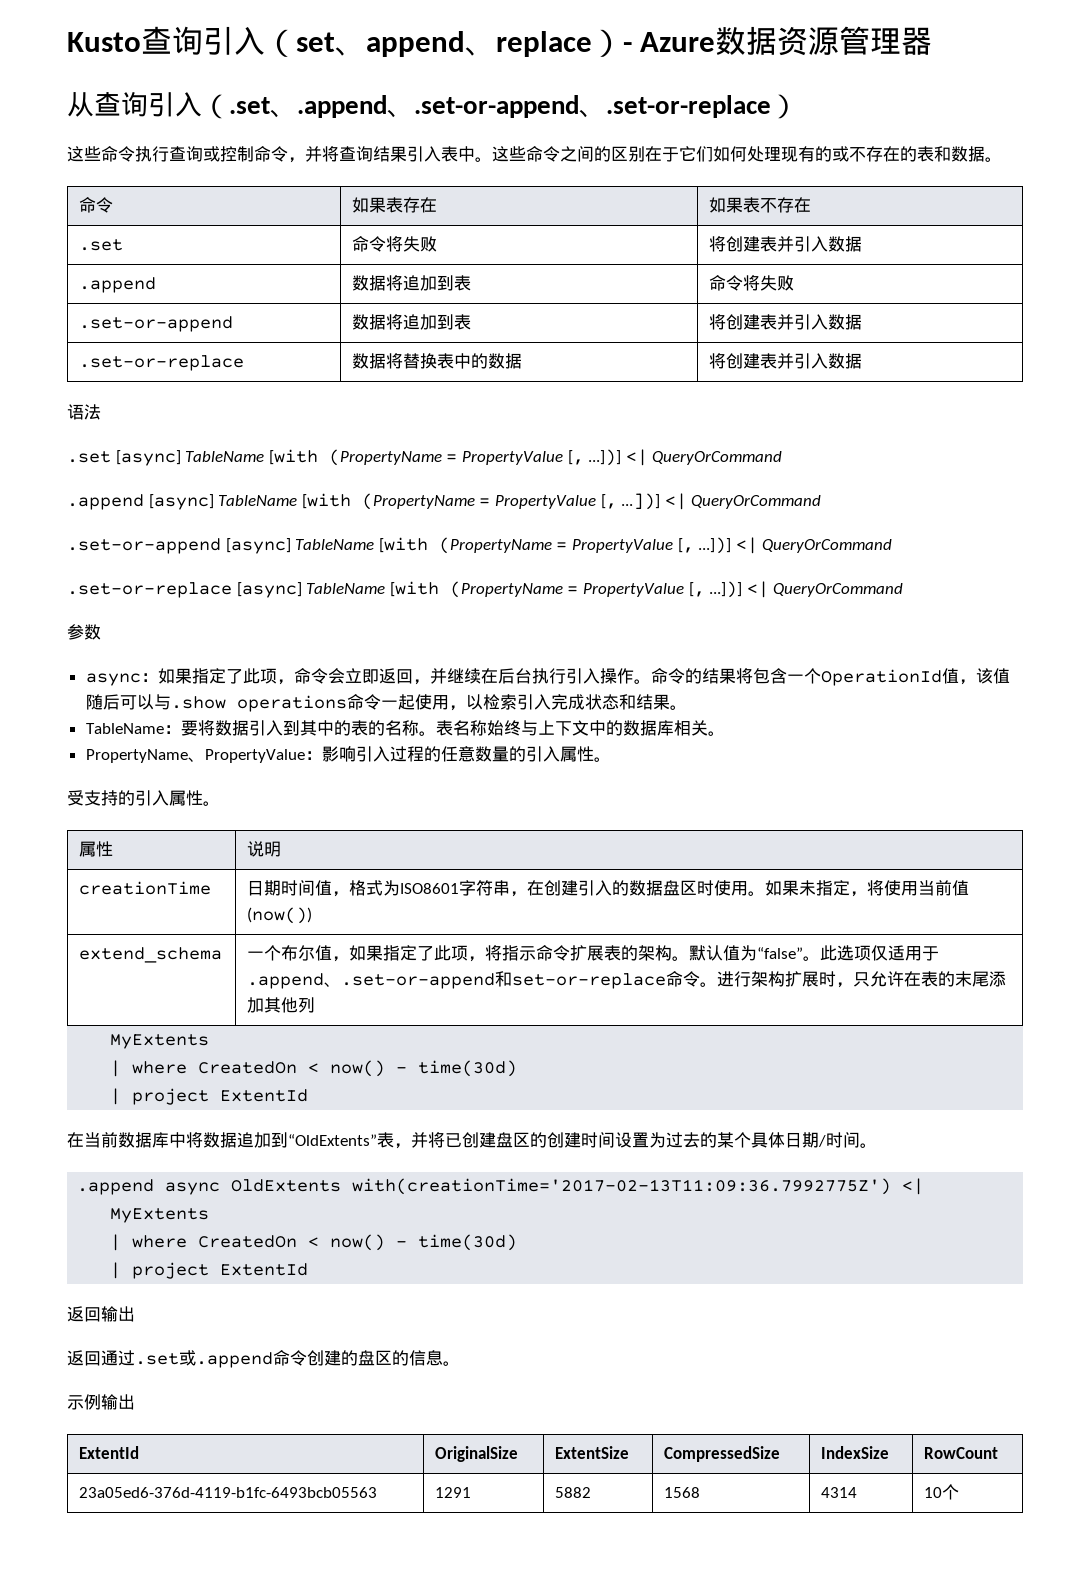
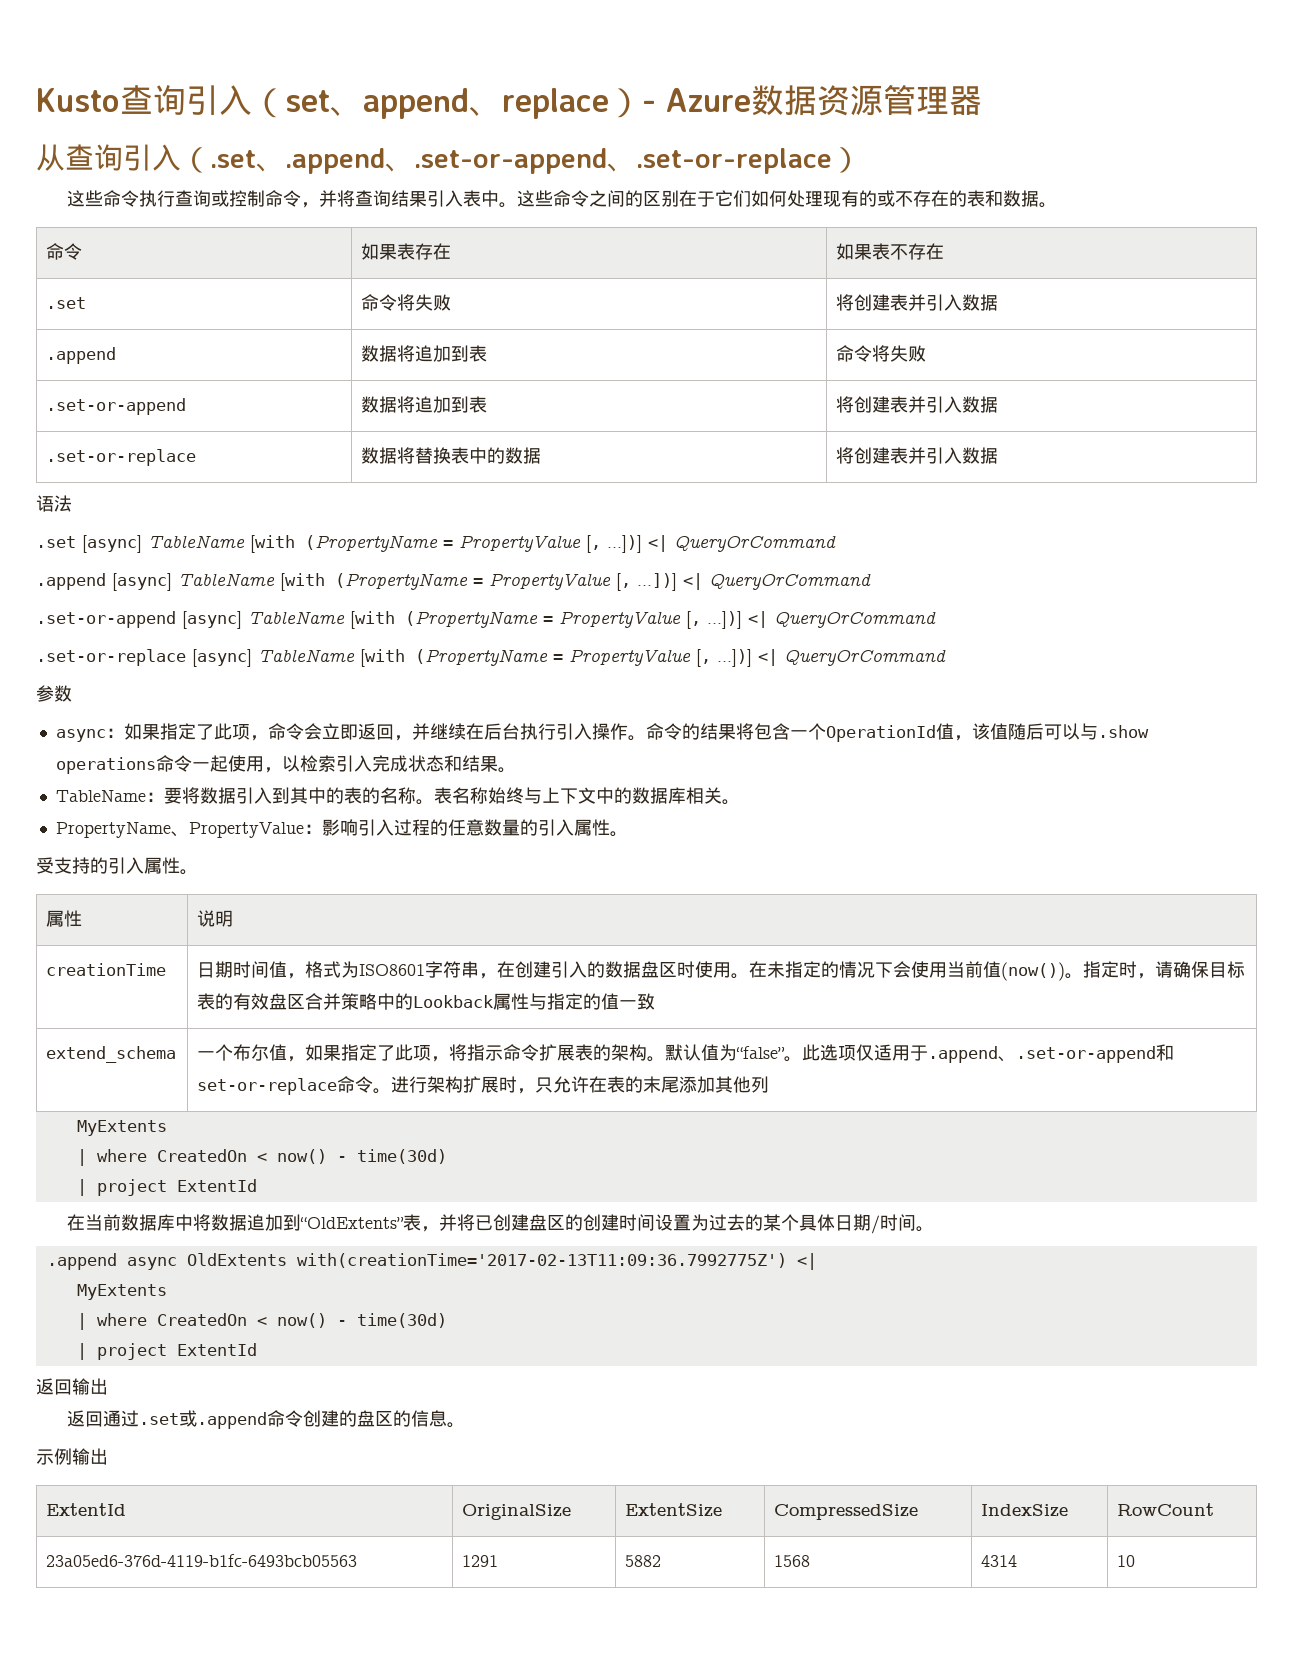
[765,880,885,897] 如果未指定，将 -> [749,961,912,978] 在未指定的情况下会
(313, 915) none -> [1065,961,1246,979] [197,993,656,1010] 。指定时，请确保目标表的有效盘区合并策略中的Lookback属性与指定的值一致
[942,1484,960,1500] 个 -> (1136, 1561) none

